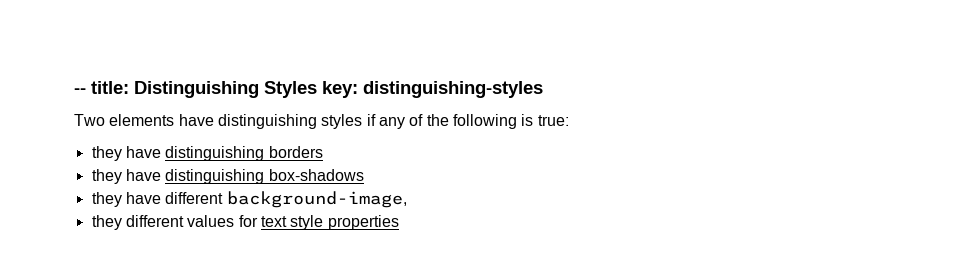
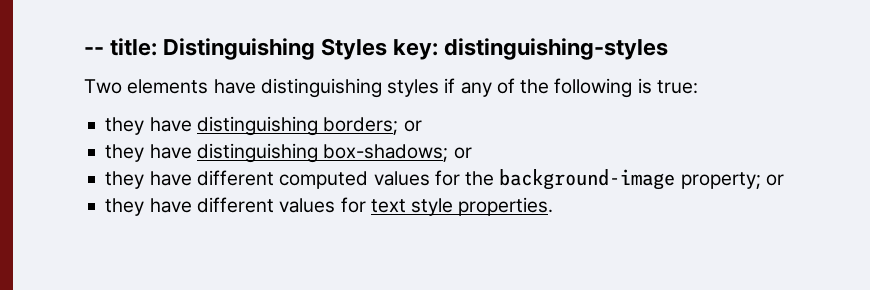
[268,146,323,158] [91,169,364,184] [91,191,407,208] [91,215,122,230] borders // they have distinguishing box-shadows // they have different background-image, // they -> [323,117,422,135] [105,143,472,163] [105,169,784,190] [105,198,192,216] borders; or // they have distinguishing box-shadows; or // they have different computed values for the background-image property; or // they have
[327,215,399,230] properties -> [458,197,554,216] properties.

